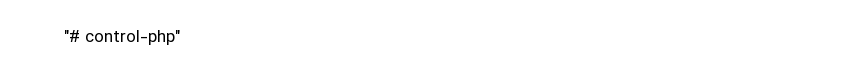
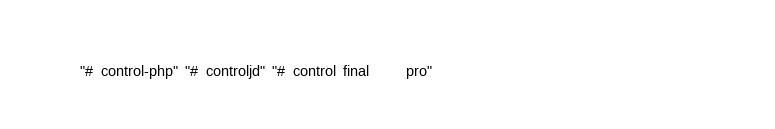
(180, 37) none -> [185,65,432,79] "# controljd" "# control final pro"

